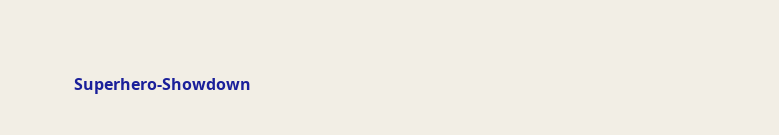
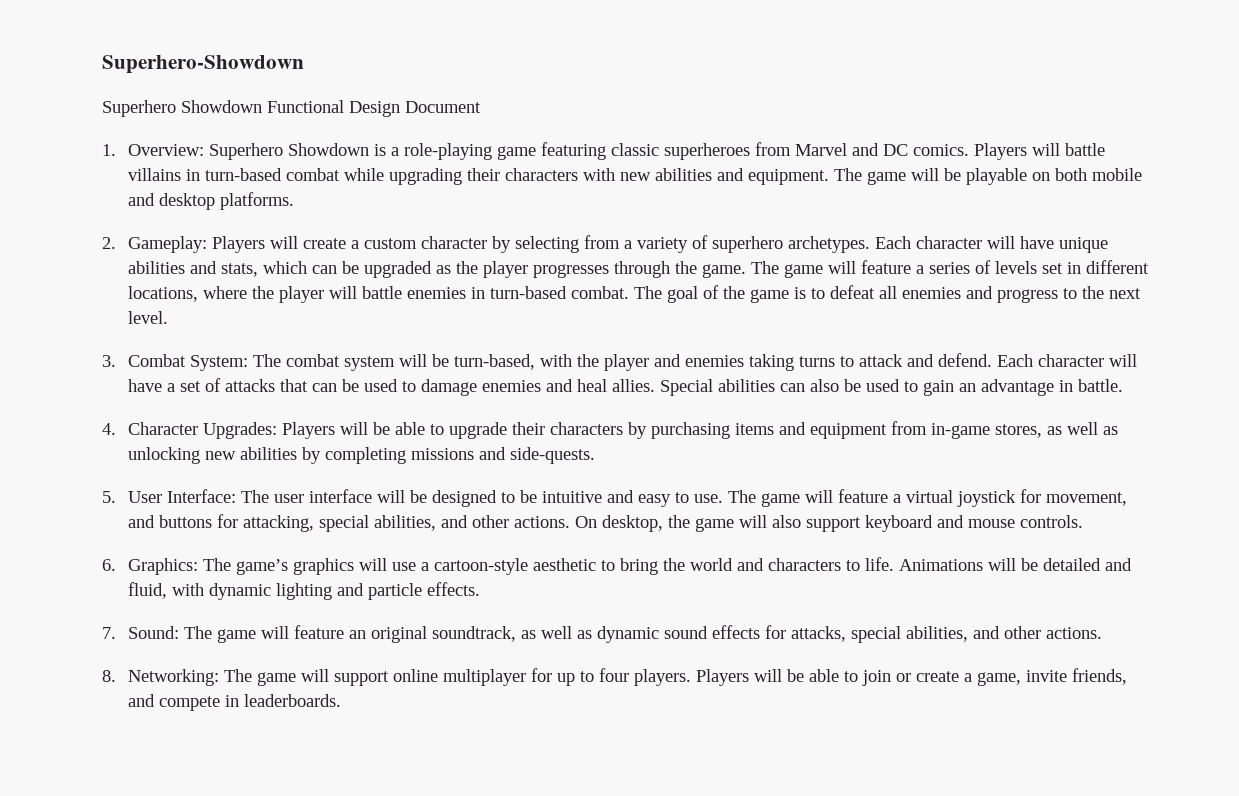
(251, 86) none -> [102,100,481,117] [102,142,1105,160] [127,168,1142,185] [127,192,294,210] [102,235,1108,253] [127,260,1149,278] [127,285,1141,303] [127,311,168,324] [102,353,1137,371] [127,378,1123,396] [102,421,1118,439] [127,447,595,464] [102,489,1127,507] [127,514,1083,532] [102,557,1132,575] [127,582,480,600] [102,625,1102,643] [102,668,1127,686] [127,694,341,711] // Superhero Showdown Functional Design Document // 1. Overview: Superhero Showdown is a role-playing game featuring classic superheroes from Marvel and DC comics. Players will battle villains in turn-based combat while upgrading their characters with new abilities and equipment. The game will be playable on both mobile and desktop platforms. // 2. Gameplay: Players will create a custom character by selecting from a variety of superhero archetypes. Each character will have unique abilities and stats, which can be upgraded as the player progresses through the game. The game will feature a series of levels set in different locations, where the player will battle enemies in turn-based combat. The goal of the game is to defeat all enemies and progress to the next level. // 3. Combat System: The combat system will be turn-based, with the player and enemies taking turns to attack and defend. Each character will have a set of attacks that can be used to damage enemies and heal allies. Special abilities can also be used to gain an advantage in battle. // 4. Character Upgrades: Players will be able to upgrade their characters by purchasing items and equipment from in-game stores, as well as unlocking new abilities by completing missions and side-quests. // 5. User Interface: The user interface will be designed to be intuitive and easy to use. The game will feature a virtual joystick for movement, and buttons for attacking, special abilities, and other actions. On desktop, the game will also support keyboard and mouse controls. // 6. Graphics: The game’s graphics will use a cartoon-style aesthetic to bring the world and characters to life. Animations will be detailed and fluid, with dynamic lighting and particle effects. // 7. Sound: The game will feature an original soundtrack, as well as dynamic sound effects for attacks, special abilities, and other actions. // 8. Networking: The game will support online multiplayer for up to four players. Players will be able to join or create a game, invite friends, and compete in leaderboards.

